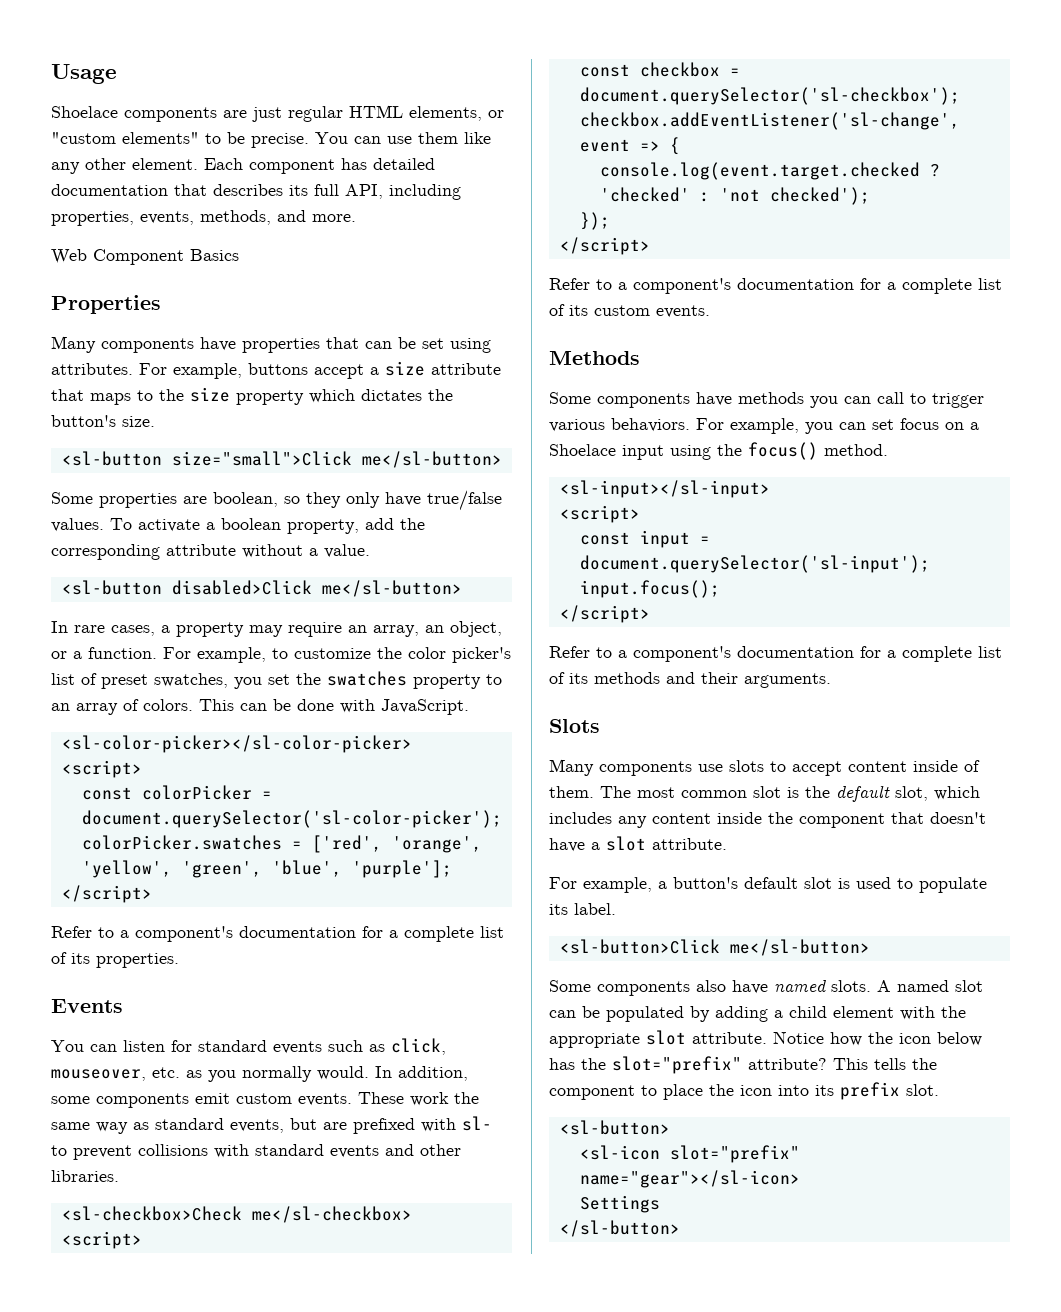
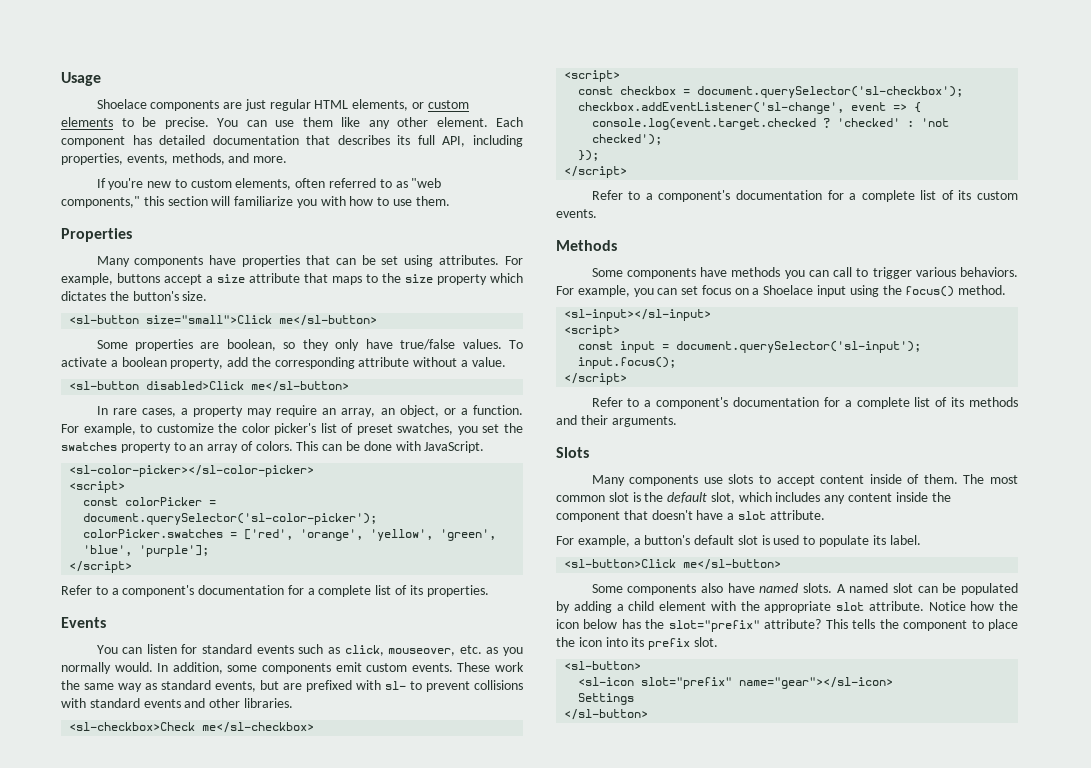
[51,132,199,144] "custom elements" -> [427,100,469,109] [61,117,113,127] custom elements
[51,249,239,265] Web Component Basics -> [96,178,442,190] [61,196,450,208] If you're new to custom elements, often referred to as "web components," this section will familiarize you with how to use them.

